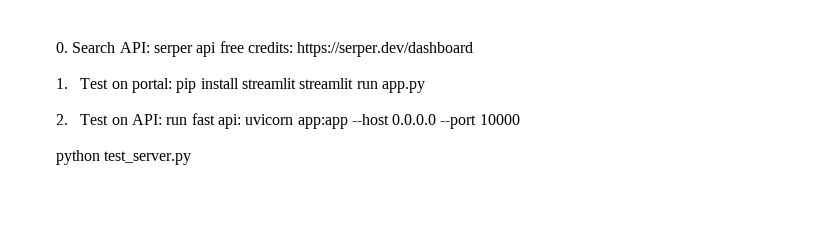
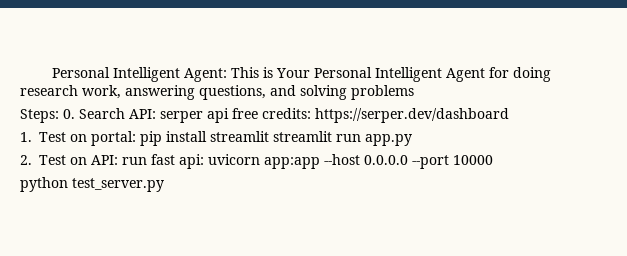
(56, 47) none -> [52,67,552,82] [20,85,414,100] [20,109,59,123] Personal Intelligent Agent: This is Your Personal Intelligent Agent for doing research work, answering questions, and solving problems // Steps:

